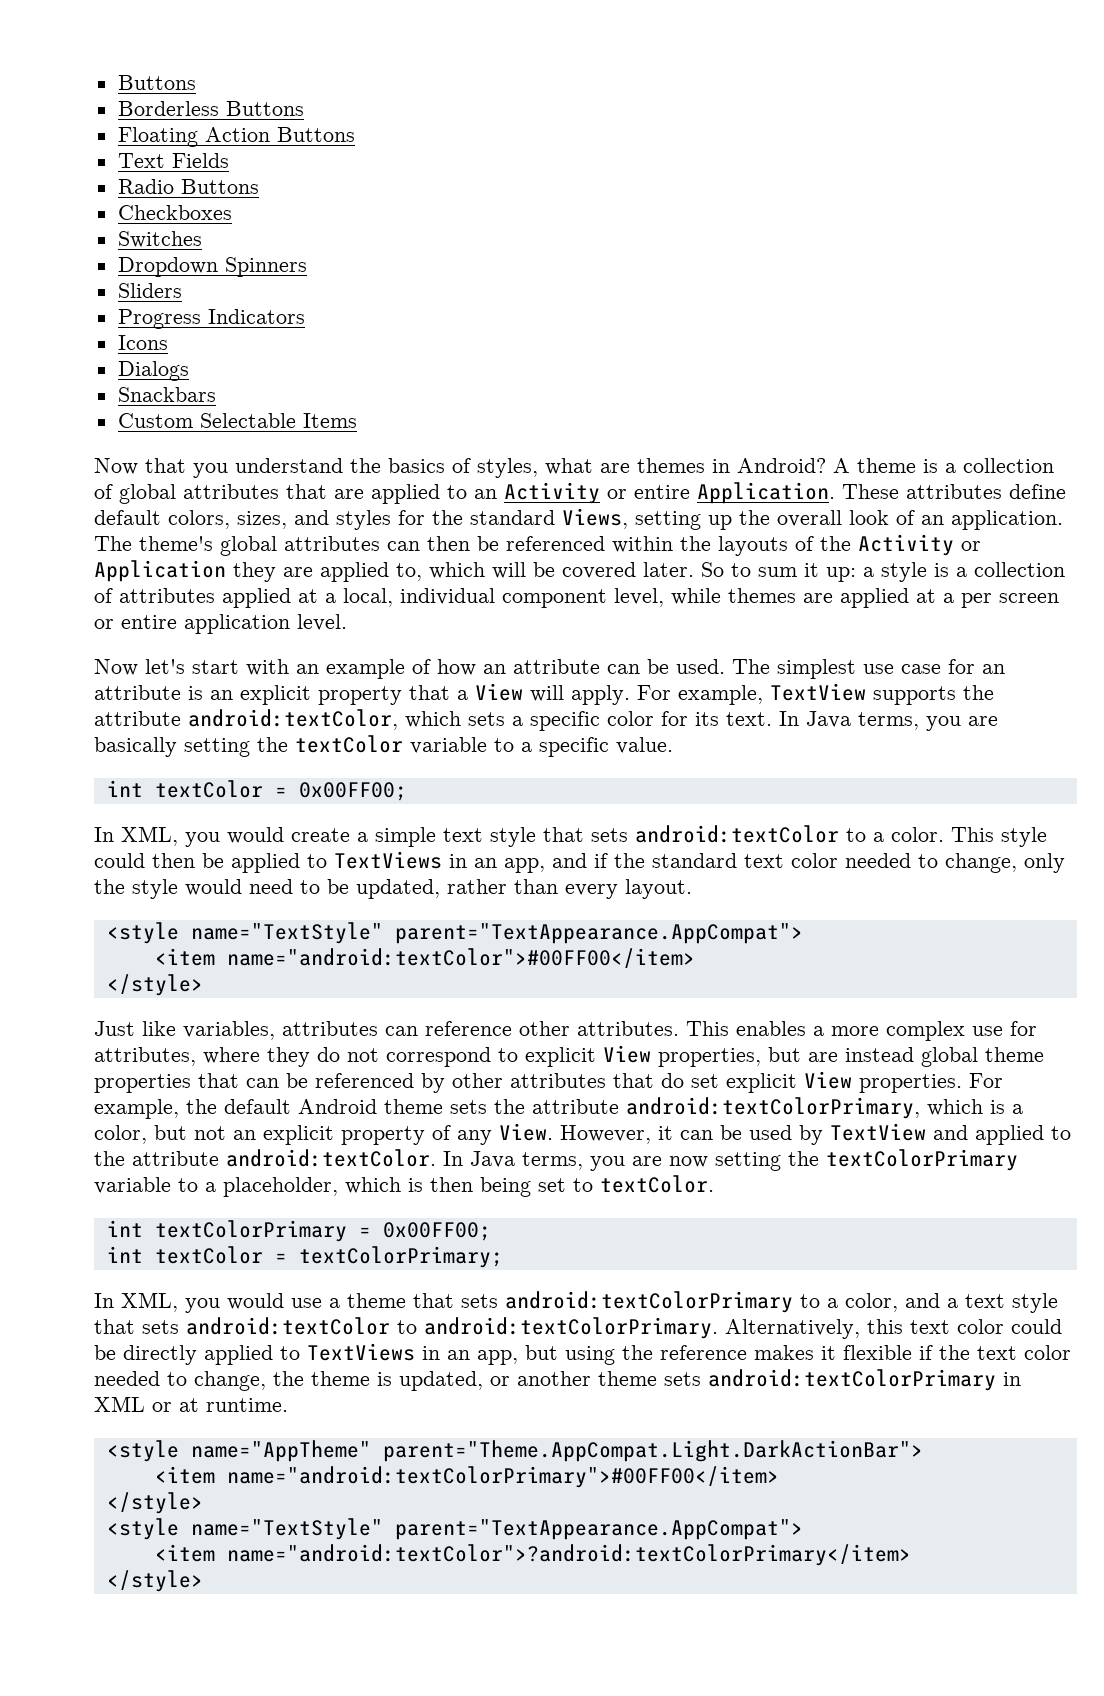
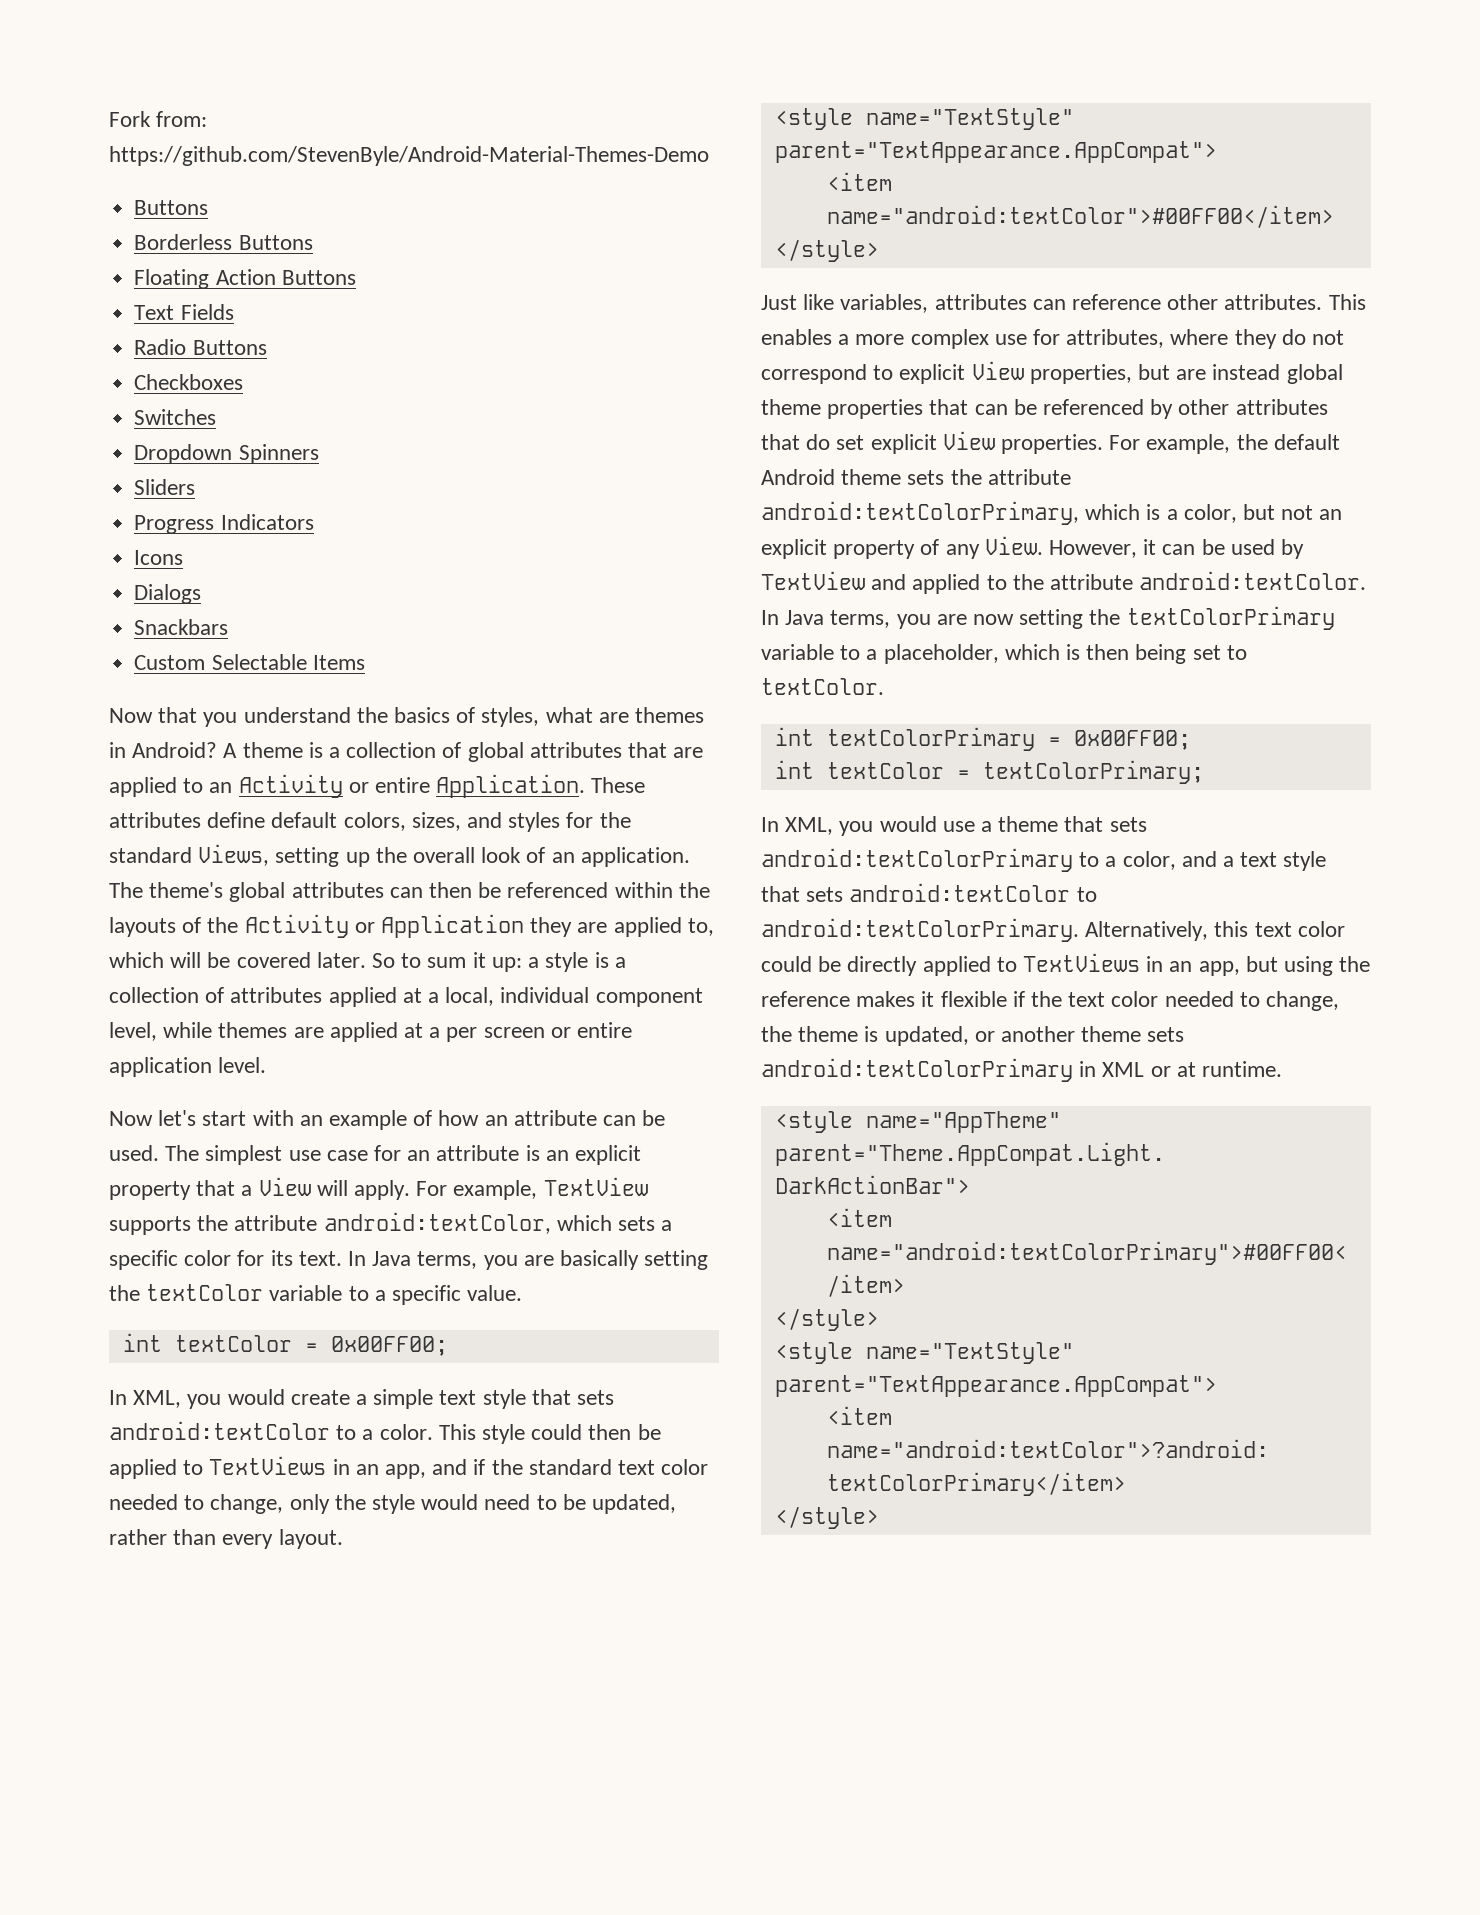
(117, 82) none -> [109,111,208,127] [109,146,709,166] Fork from: https://github.com/StevenByle/Android-Material-Themes-Demo //

